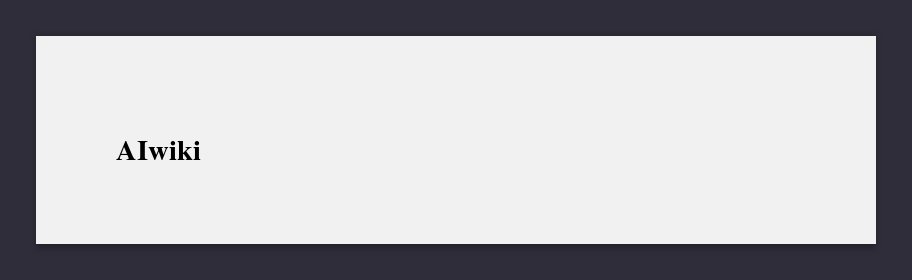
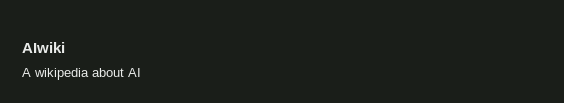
(201, 150) none -> [22,68,141,80] // A wikipedia about AI

